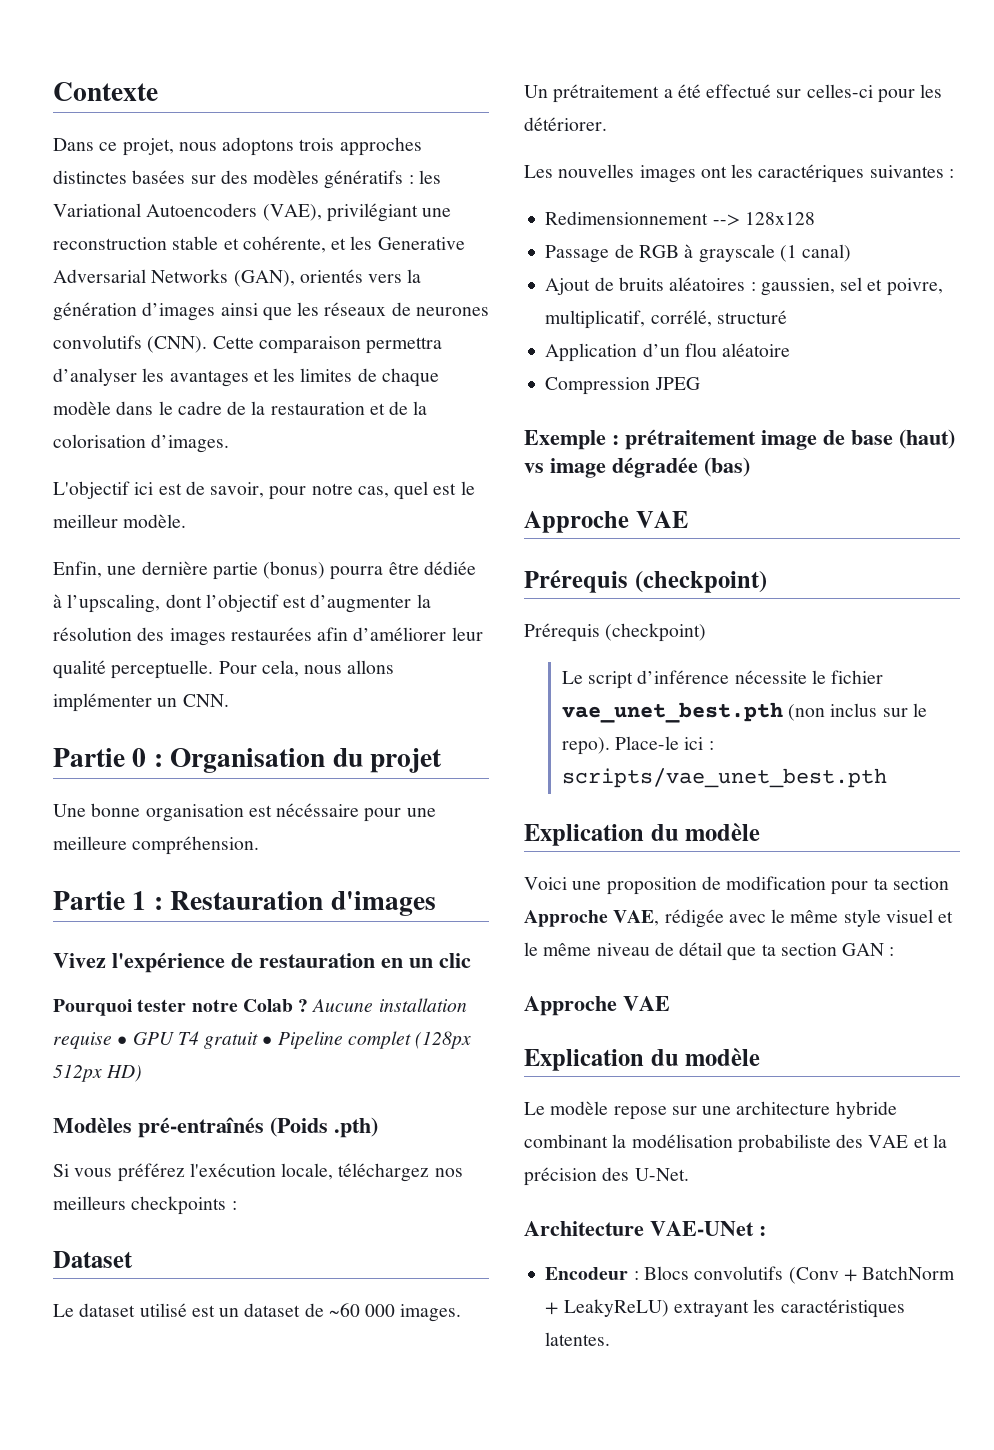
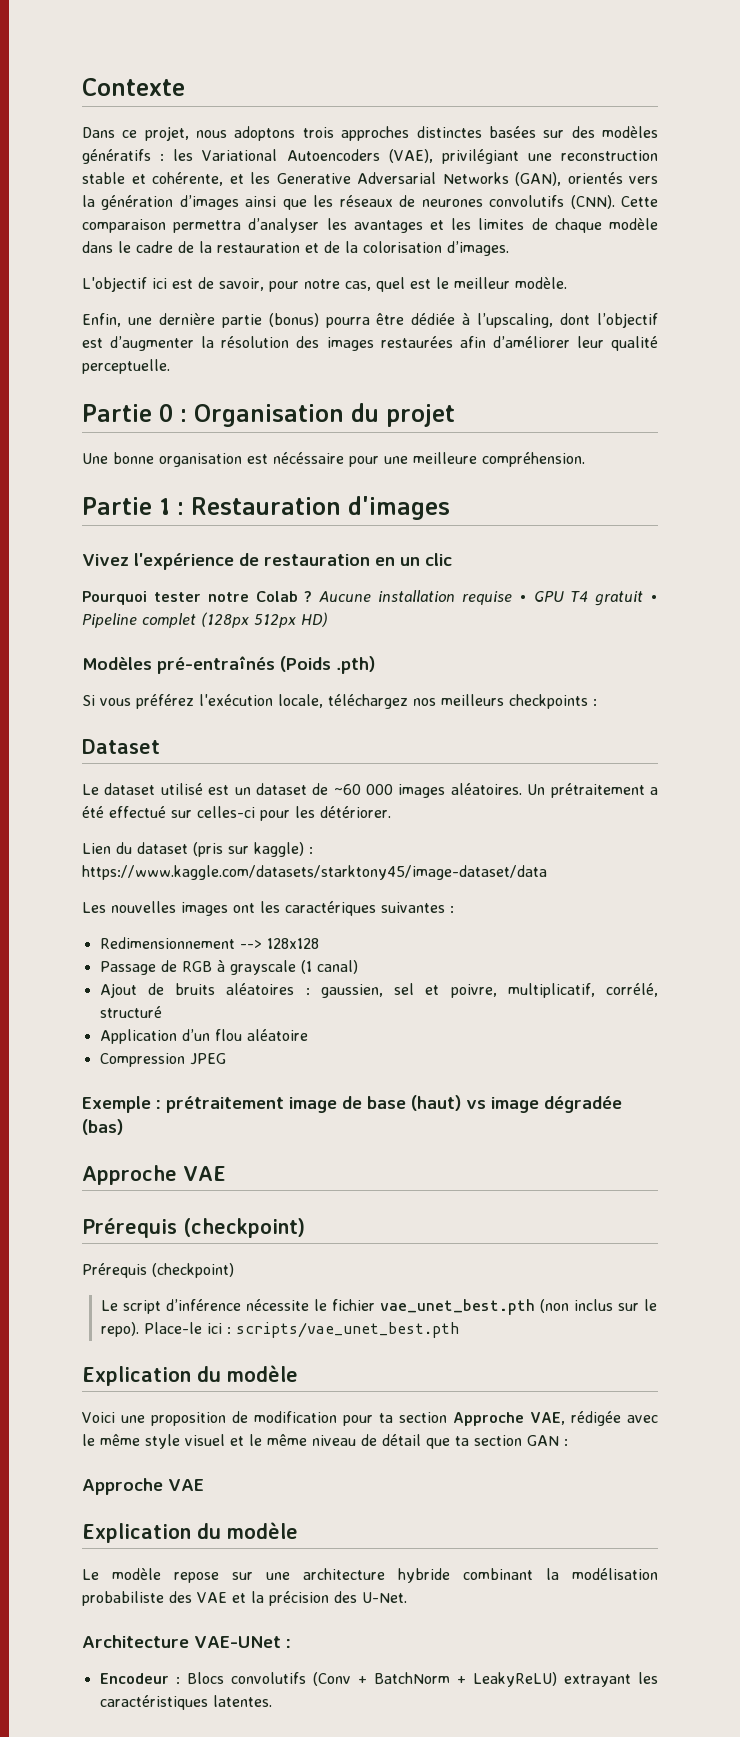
[218,660,395,677] [53,693,229,712] Pour cela, nous allons implémenter un CNN. -> (170, 366) none
[400,1304,462,1322] images. -> [398,783,522,798] images aléatoires.
(607, 124) none -> [82,842,313,857] [82,865,547,880] // Lien du dataset (pris sur kaggle) : https://www.kaggle.com/datasets/starktony45/image-dataset/data

